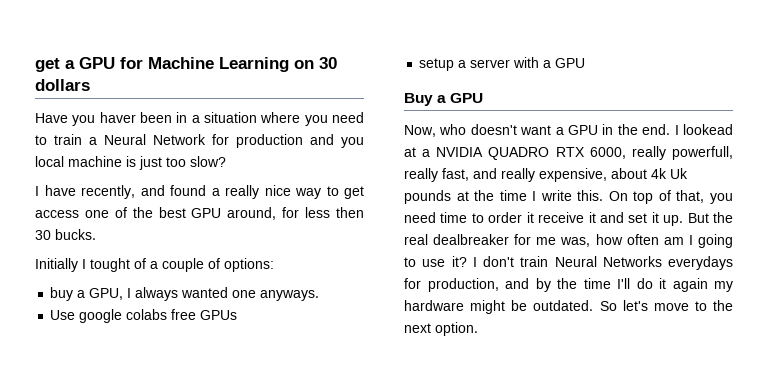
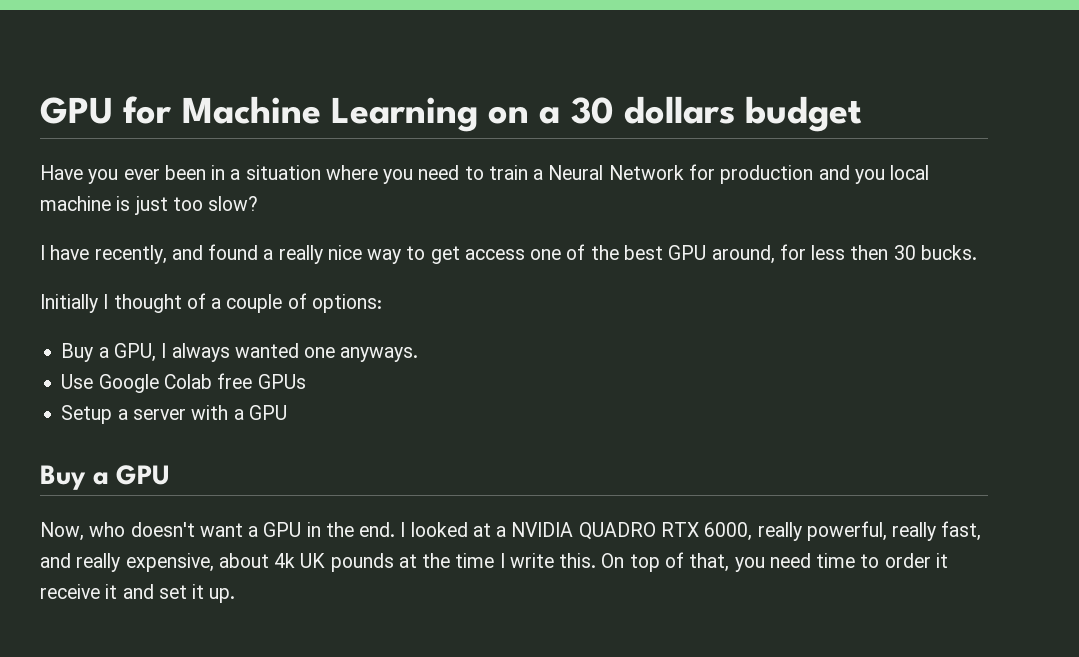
[35,58,75,72] get a -> (40, 110) none
(314, 64) none -> [539,106,561,124] a
(90, 85) none -> [745,96,863,132] budget
[99,112,136,123] haver -> [123,169,160,180] ever
[90,258,130,272] tought -> [113,294,182,313] thought
[50,287,74,301] buy -> [61,343,94,362] Buy
[79,309,168,323] google colabs -> [98,374,212,393] Google Colab
[419,58,455,71] setup -> [61,405,113,424] Setup
[683,124,733,135] lookead -> [410,522,468,537] looked
[672,146,733,160] powerfull, -> [806,521,887,541] powerful,
[670,168,688,179] Uk -> [300,553,326,568] UK
[687,212,733,223] [404,234,733,248] [404,256,733,270] [404,278,733,292] [404,300,733,314] [404,322,478,336] But the real dealbreaker for me was, how often am I going to use it? I don't train Neural Networks everydays for production, and by the time I'll do it again my hardware might be outdated. So let's move to the next option. -> (236, 595) none

